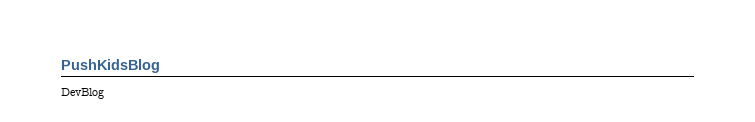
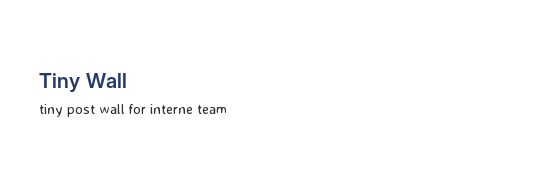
[61,59,160,73] [61,88,104,99] PushKidsBlog // DevBlog -> [39,73,127,93] [39,104,227,117] Tiny Wall // tiny post wall for interne team

